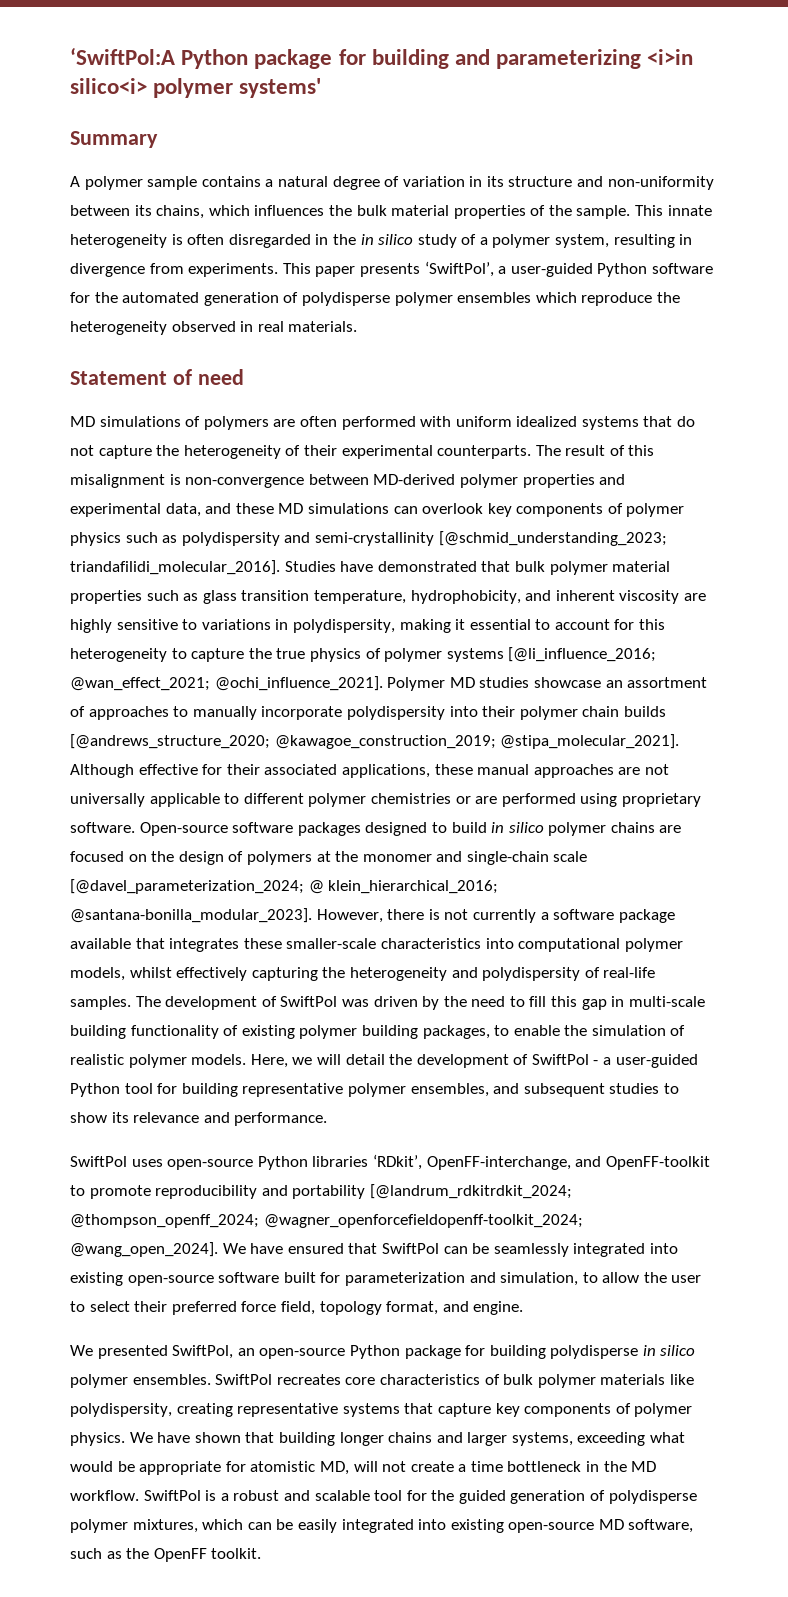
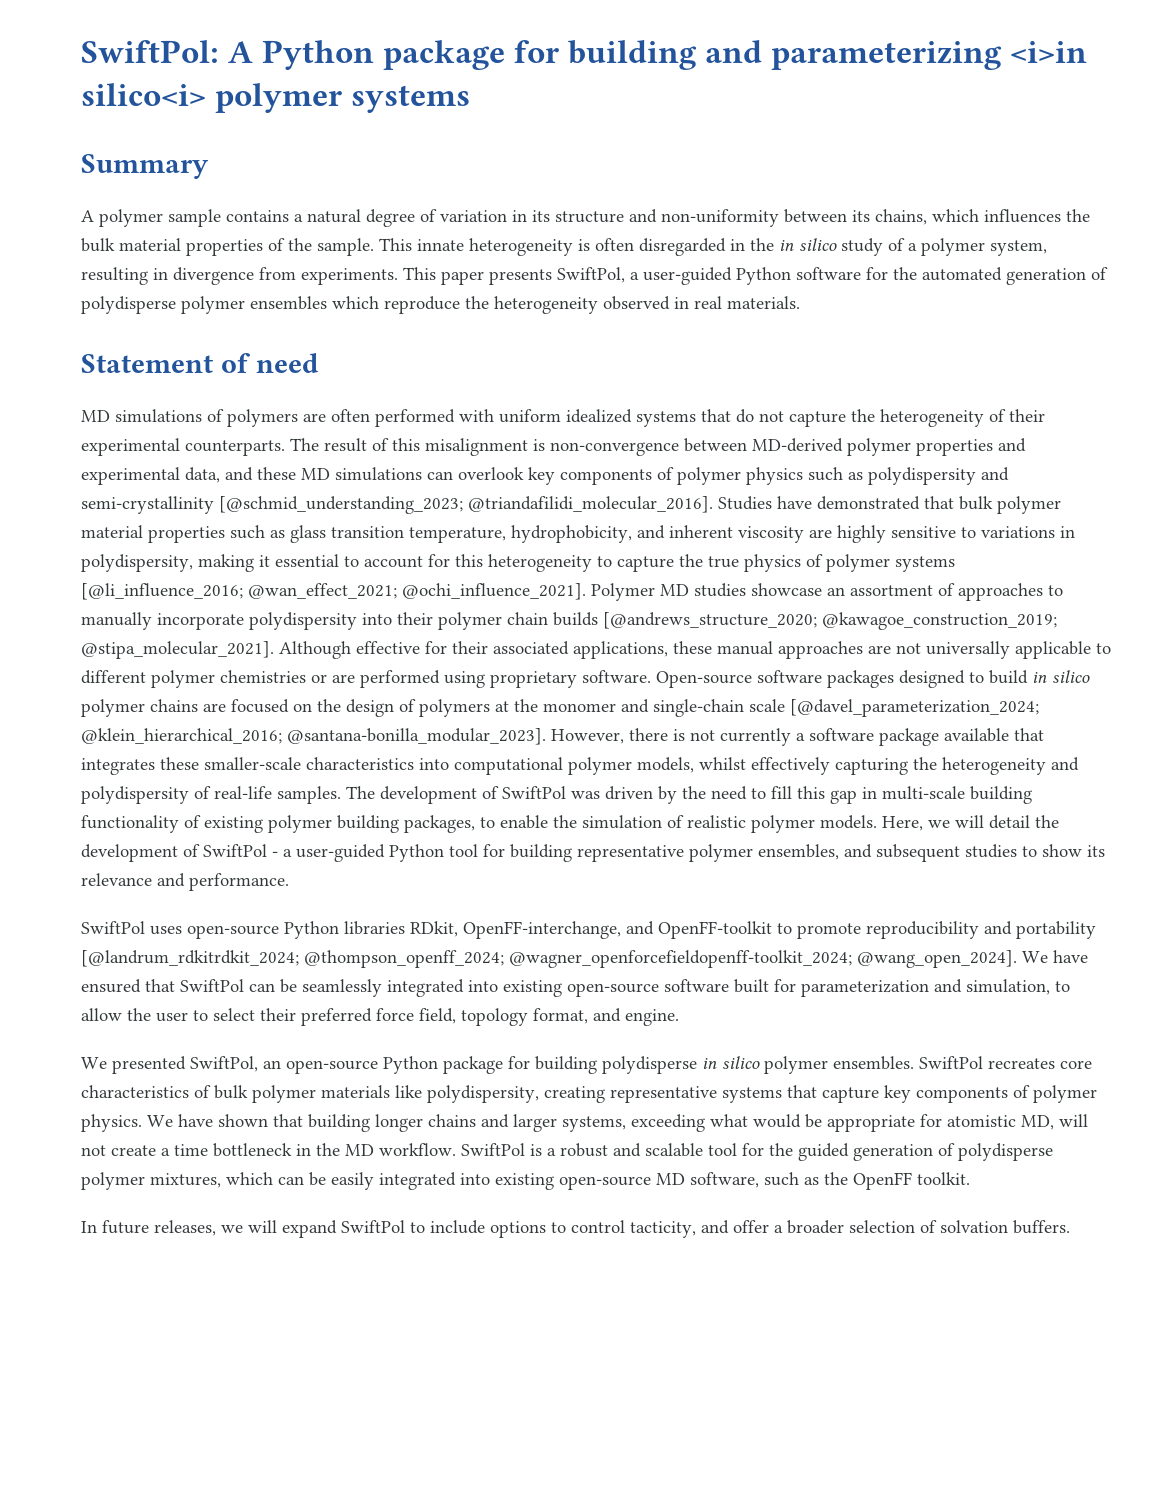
[70,48,175,65] ‘SwiftPol:A -> [81,40,254,63] SwiftPol: A
[239,78,322,98] systems' -> [351,85,471,113] systems
[424,261,494,277] ‘SwiftPol’, -> [557,267,625,283] SwiftPol,
[70,560,280,575] triandafilidi_molecular_2016]. -> [468,496,713,513] @triandafilidi_molecular_2016].
[308,880,499,894] @ klein_hierarchical_2016; -> [81,728,282,744] @klein_hierarchical_2016;
[372,1154,422,1170] ‘RDkit’, -> [410,921,458,937] RDkit,
(262, 1553) none -> [81,1220,1070,1238] // In future releases, we will expand SwiftPol to include options to control tacticity, and offer a broader selection of solvation buffers.

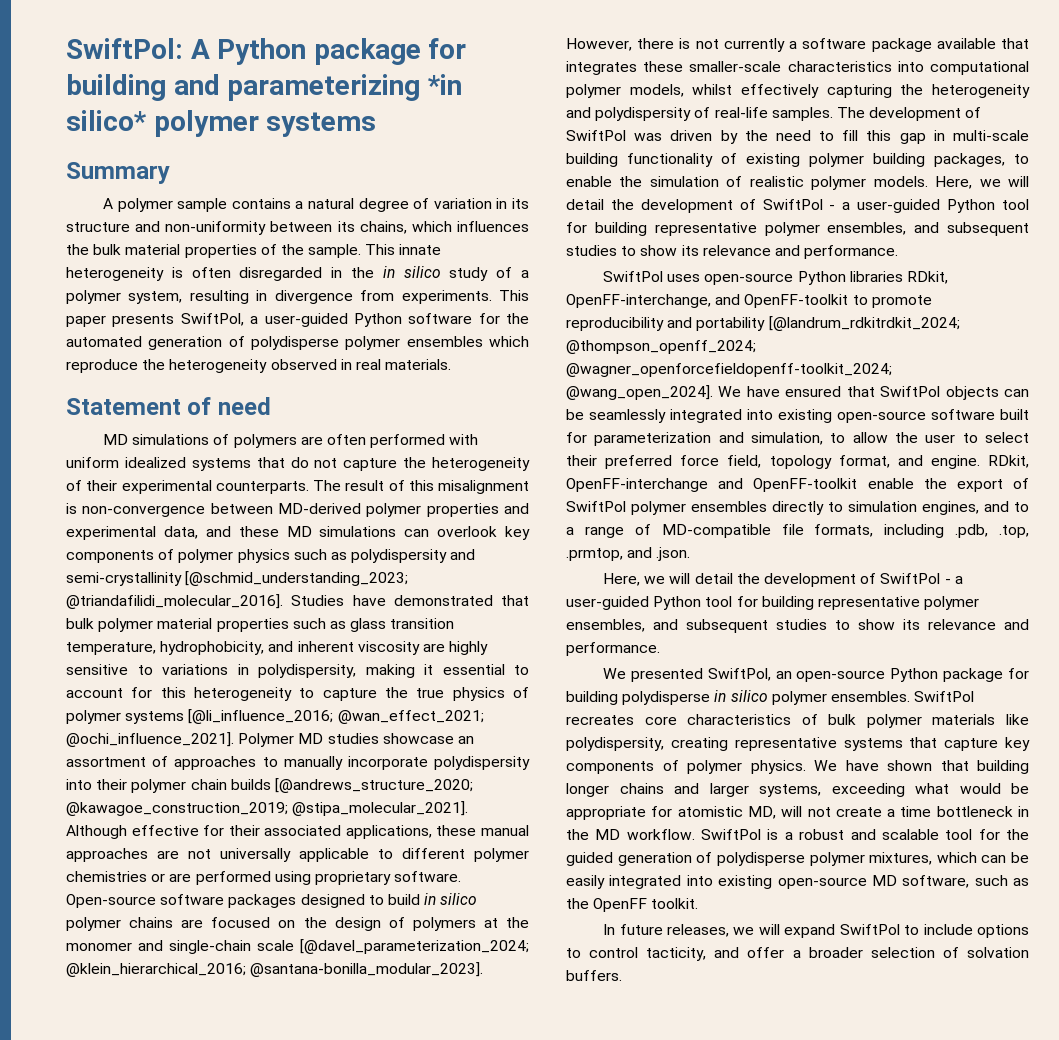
[1010,41,1088,63] [81,83,206,106] <i>in silico<i> -> [427,74,462,95] [66,110,146,131] *in silico*
(244, 985) none -> [945,386,999,400] objects
(679, 1017) none -> [988,455,1029,468] [566,478,1029,492] [566,501,1029,515] [566,524,1029,538] [566,547,691,561] [603,573,963,587] [566,596,980,610] [566,619,1029,633] [566,642,660,656] RDkit, OpenFF-interchange and OpenFF-toolkit enable the export of SwiftPol polymer ensembles directly to simulation engines, and to a range of MD-compatible file formats, including .pdb, .top, .prmtop, and .json. // Here, we will detail the development of SwiftPol - a user-guided Python tool for building representative polymer ensembles, and subsequent studies to show its relevance and performance.

